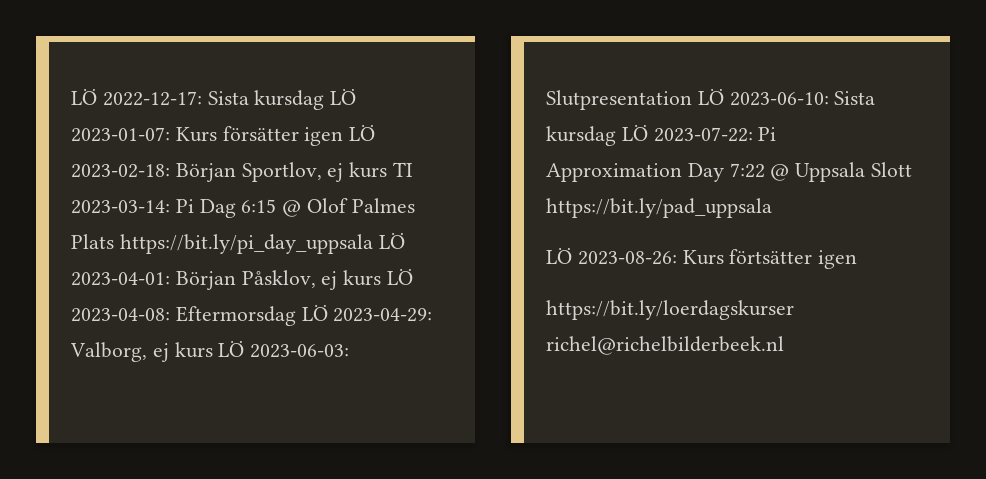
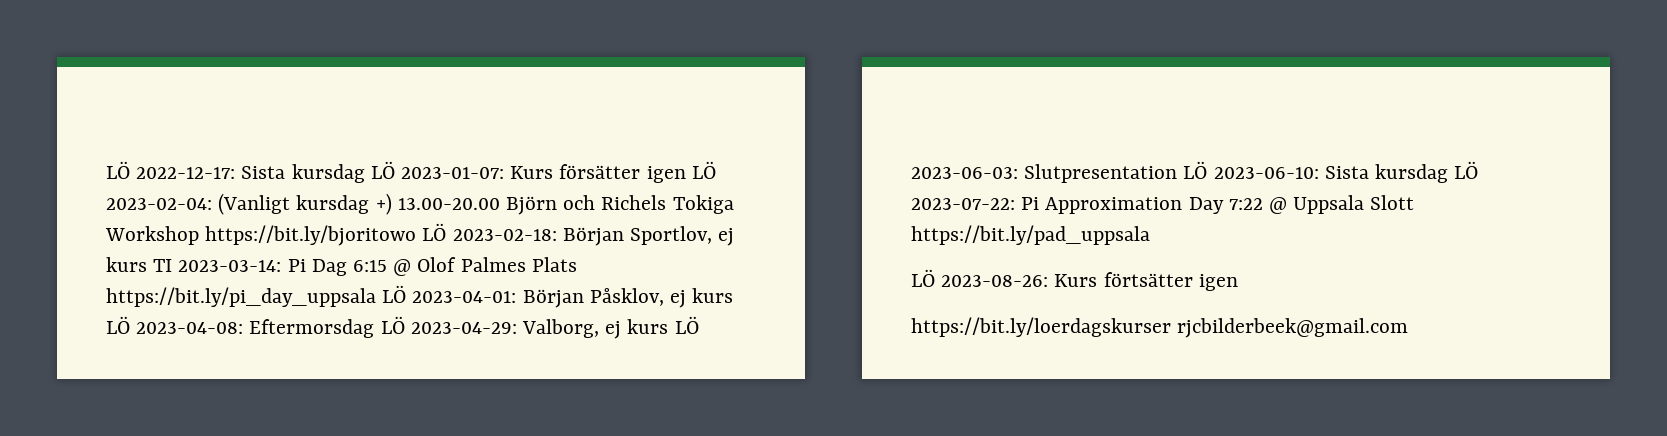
(376, 132) none -> [106,193,734,215] [105,223,447,246] 2023-02-04: (Vanligt kursdag +) 13.00-20.00 Björn och Richels Tokiga Workshop https://bit.ly/bjoritowo LÖ
[546,336,784,355] richel@richelbilderbeek.nl -> [1177,318,1409,338] rjcbilderbeek@gmail.com

